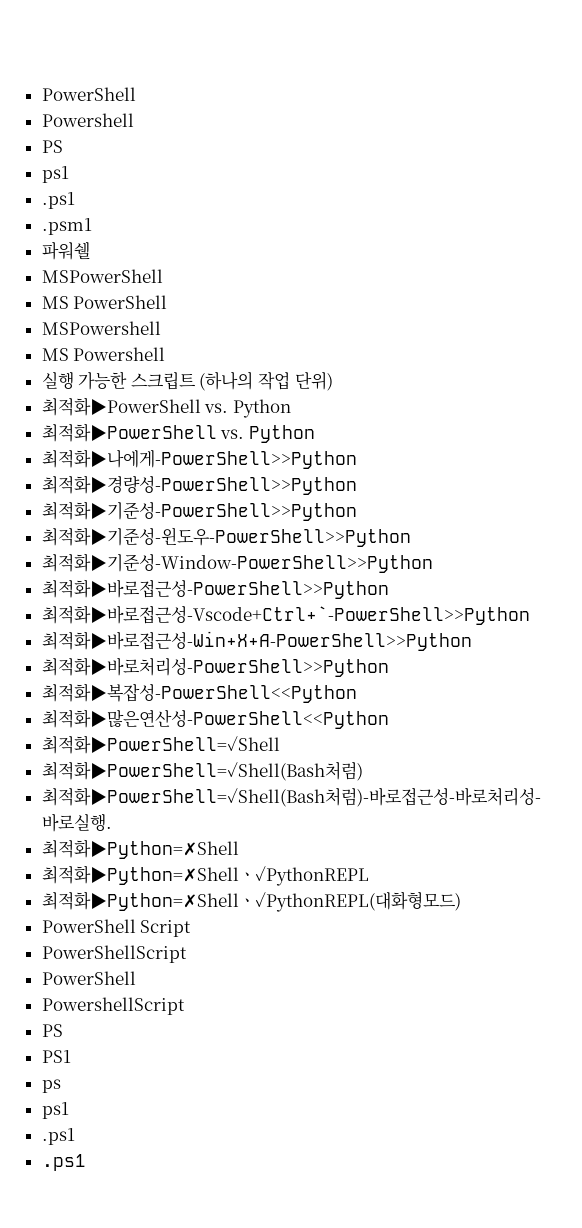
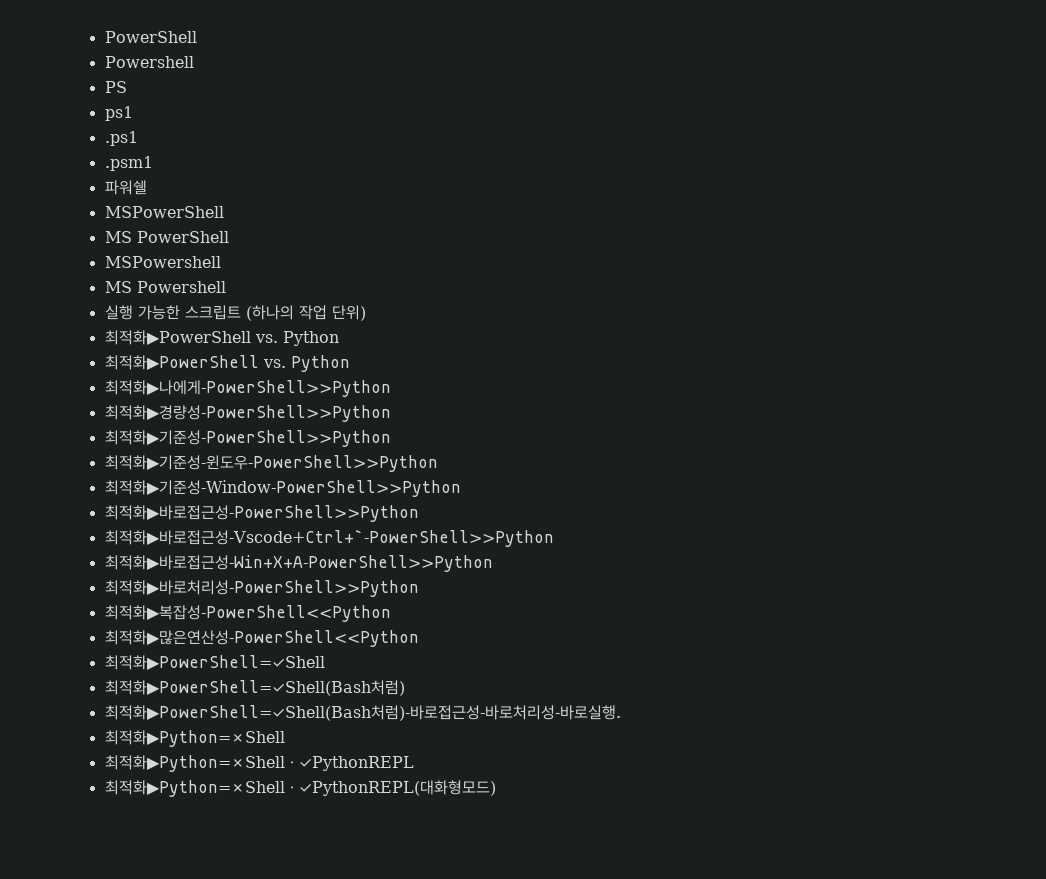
[41,919,192,937] [41,945,187,963] [41,971,136,985] [41,997,185,1015] [41,1024,63,1037] [41,1050,71,1063] [41,1079,61,1093] [41,1102,69,1119] [41,1128,75,1145] [41,1154,86,1171] // PowerShell Script // PowerShellScript // PowerShell // PowershellScript // PS // PS1 // ps // ps1 // .ps1 // .ps1 -> (496, 788) none

